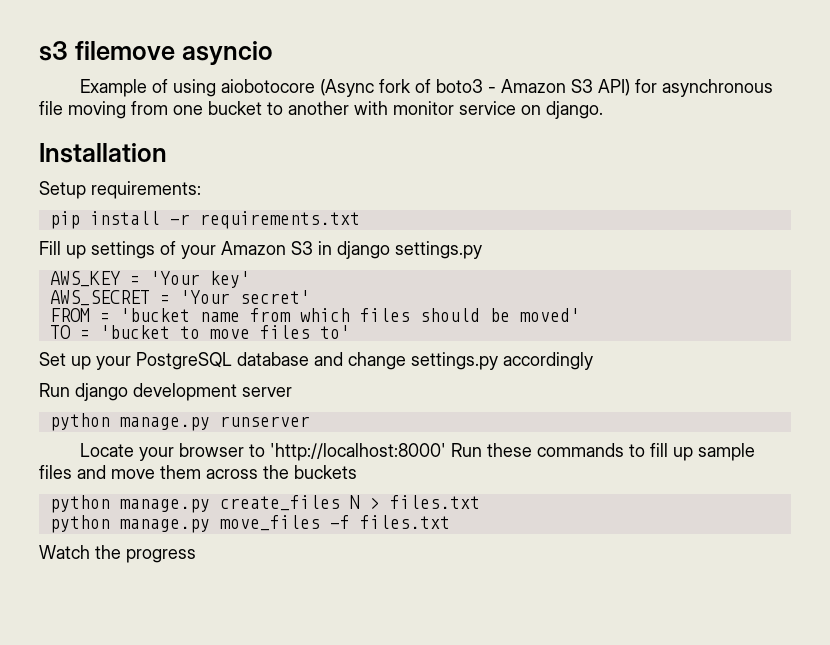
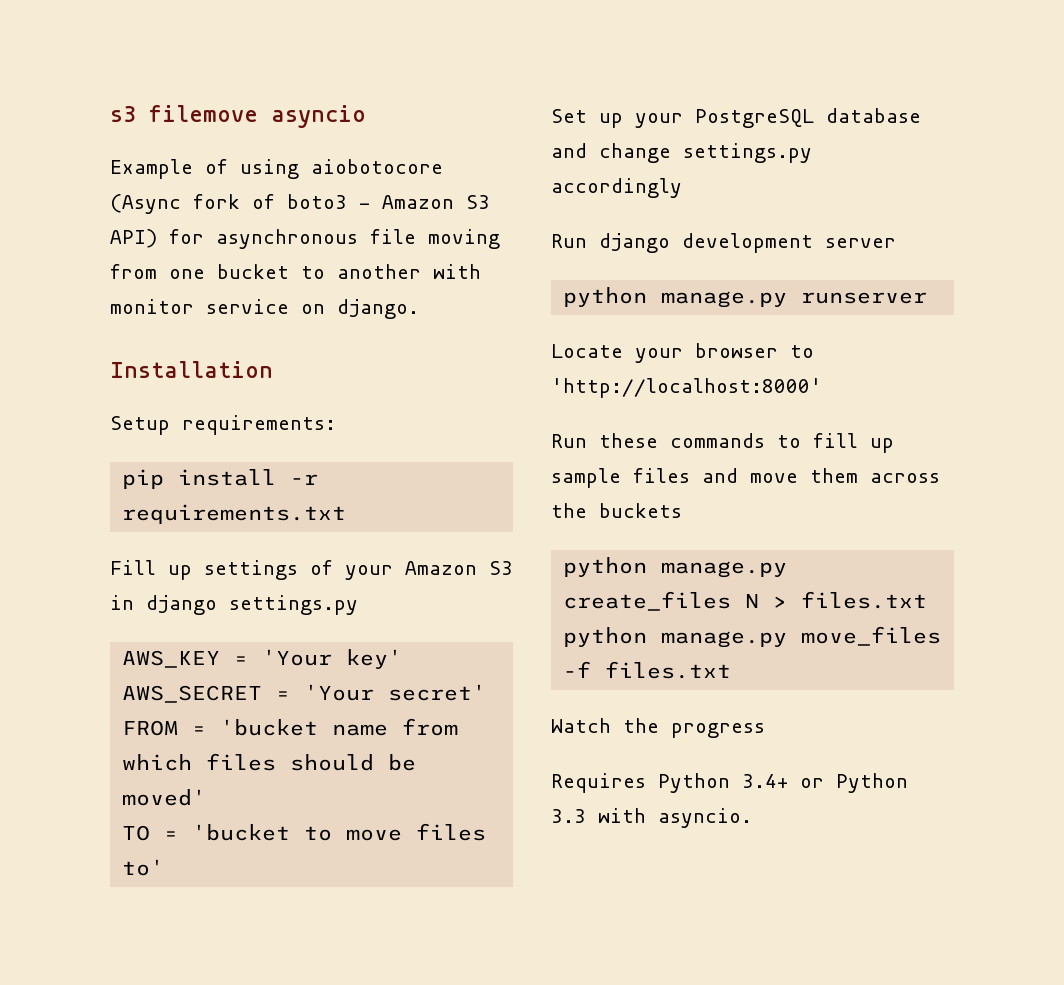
(446, 452) none -> (822, 388) //
(196, 556) none -> [551,773,908,793] [551,808,752,828] // Requires Python 3.4+ or Python 3.3 with asyncio.

